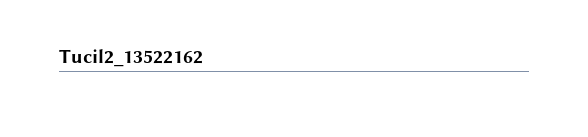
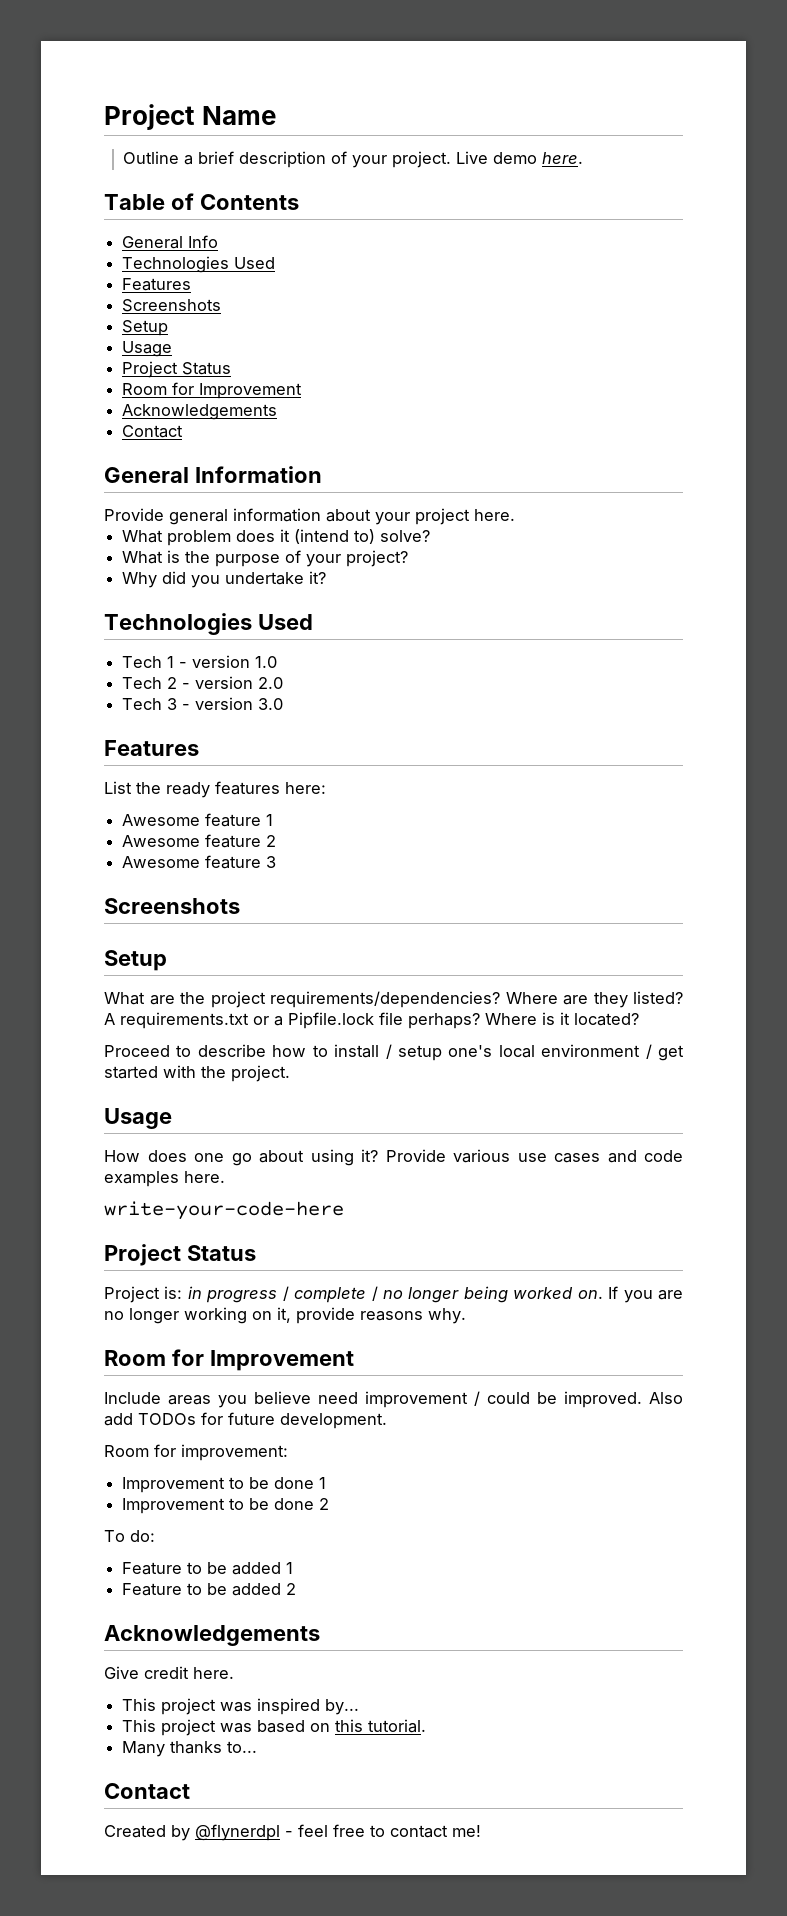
[59,49,203,67] Tucil2_13522162 -> [104,104,277,130] [123,151,584,168] [104,193,299,210] [122,235,219,249] [122,256,276,273] [122,278,192,291] [122,299,222,312] [122,320,169,336] [122,341,173,357] [122,361,232,378] [122,382,303,399] [122,404,278,420] [122,425,184,438] [104,466,322,483] [104,508,515,525] [122,529,431,546] [122,550,409,567] [122,571,327,588] [104,613,313,635] [122,655,278,668] [122,676,284,689] [122,697,284,710] [104,740,199,756] [104,781,326,798] [122,813,274,827] [122,834,277,848] [122,855,277,869] [104,898,240,914] [104,950,167,971] [104,991,683,1008] [104,1012,639,1029] [104,1044,684,1061] [104,1065,290,1082] [104,1108,172,1129] [104,1149,683,1166] [104,1171,225,1187] [104,1201,344,1220] [104,1244,256,1266] [104,1286,684,1303] [104,1307,466,1324] [104,1349,354,1371] [104,1391,683,1408] [104,1412,387,1429] [104,1444,288,1461] [122,1477,327,1493] [122,1498,330,1514] [104,1530,155,1542] [122,1562,294,1575] [122,1583,297,1596] [104,1625,320,1646] [104,1666,234,1679] [122,1698,360,1715] [122,1719,427,1736] [122,1741,258,1757] [104,1783,190,1799] [104,1824,481,1841] Project Name // Outline a brief description of your project. Live demo here. // Table of Contents // General Info // Technologies Used // Features // Screenshots // Setup // Usage // Project Status // Room for Improvement // Acknowledgements // Contact // General Information // Provide general information about your project here. // What problem does it (intend to) solve? // What is the purpose of your project? // Why did you undertake it? // Technologies Used // Tech 1 - version 1.0 // Tech 2 - version 2.0 // Tech 3 - version 3.0 // Features // List the ready features here: // Awesome feature 1 // Awesome feature 2 // Awesome feature 3 // Screenshots // Setup // What are the project requirements/dependencies? Where are they listed? A requirements.txt or a Pipfile.lock file perhaps? Where is it located? // Proceed to describe how to install / setup one's local environment / get started with the project. // Usage // How does one go about using it? Provide various use cases and code examples here. // write-your-code-here // Project Status // Project is: in progress / complete / no longer being worked on. If you are no longer working on it, provide reasons why. // Room for Improvement // Include areas you believe need improvement / could be improved. Also add TODOs for future development. // Room for improvement: // Improvement to be done 1 // Improvement to be done 2 // To do: // Feature to be added 1 // Feature to be added 2 // Acknowledgements // Give credit here. // This project was inspired by... // This project was based on this tutorial. // Many thanks to... // Contact // Created by @flynerdpl - feel free to contact me!

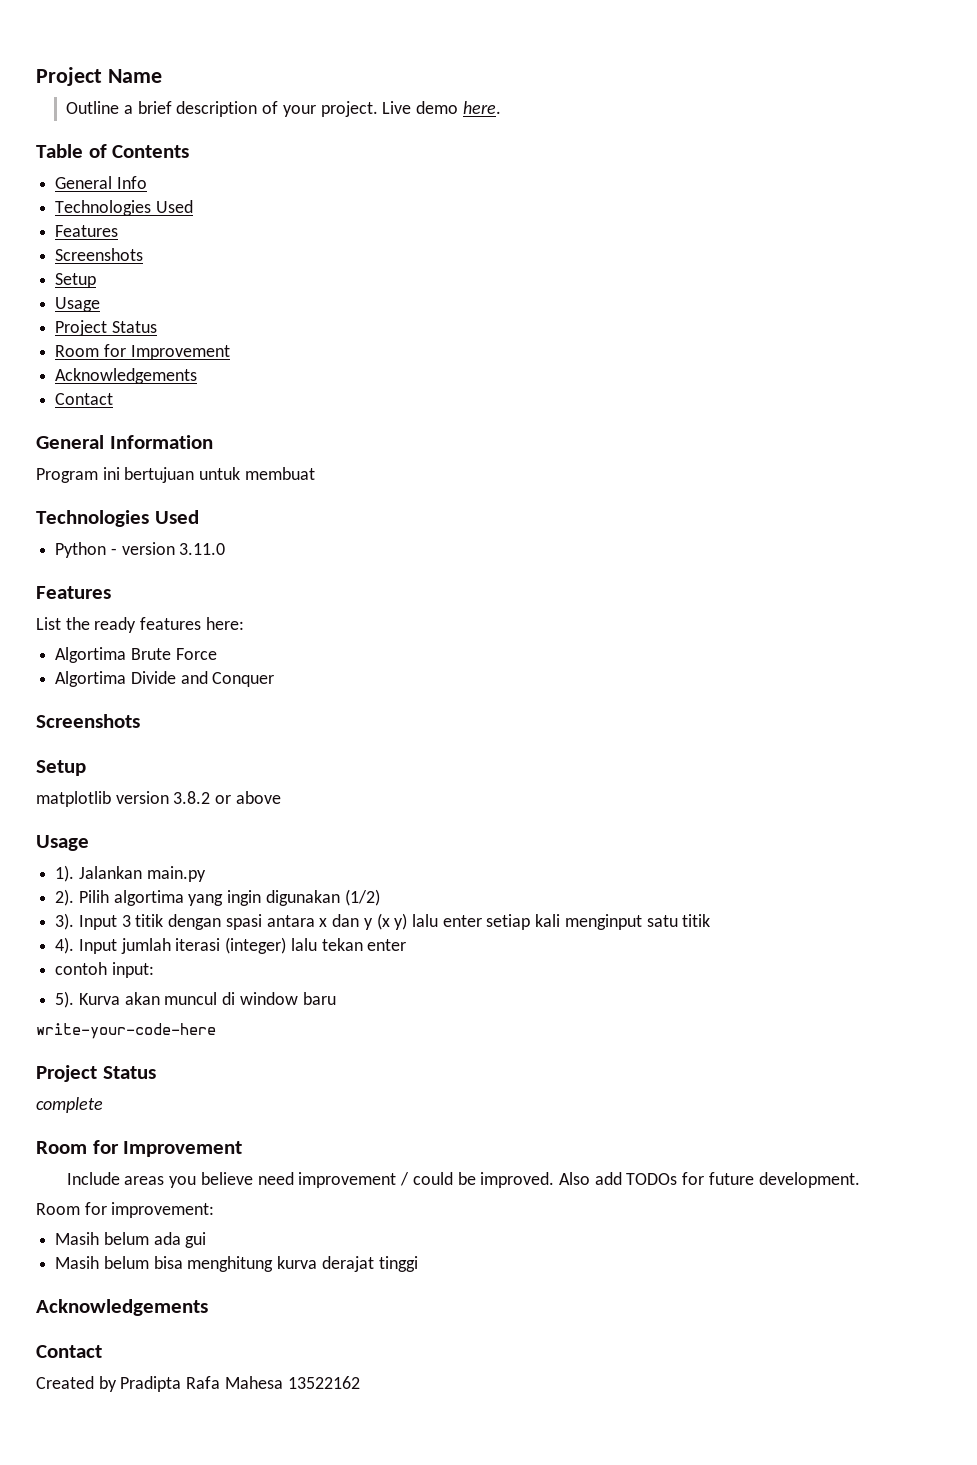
[104,508,515,525] [122,529,431,546] [122,550,409,567] [122,571,327,588] [104,613,313,635] [122,655,278,668] [122,676,284,689] [122,697,284,710] Provide general information about your project here. // What problem does it (intend to) solve? // What is the purpose of your project? // Why did you undertake it? // Technologies Used // Tech 1 - version 1.0 // Tech 2 - version 2.0 // Tech 3 - version 3.0 -> [36,467,315,483] [36,510,199,527] [55,542,226,558] Program ini bertujuan untuk membuat // Technologies Used // Python - version 3.11.0
[122,813,274,827] [122,834,277,848] [122,855,277,869] [104,898,240,914] [104,950,167,971] [104,991,683,1008] [104,1012,639,1029] [104,1044,684,1061] [104,1065,290,1082] [104,1108,172,1129] [104,1149,683,1166] [104,1171,225,1187] [104,1201,344,1220] [104,1244,256,1266] [104,1286,684,1303] [104,1307,466,1324] Awesome feature 1 // Awesome feature 2 // Awesome feature 3 // Screenshots // Setup // What are the project requirements/dependencies? Where are they listed? A requirements.txt or a Pipfile.lock file perhaps? Where is it located? // Proceed to describe how to install / setup one's local environment / get started with the project. // Usage // How does one go about using it? Provide various use cases and code examples here. // write-your-code-here // Project Status // Project is: in progress / complete / no longer being worked on. If you are no longer working on it, provide reasons why. -> [55,647,217,663] [55,671,275,687] [36,714,140,728] [36,760,86,776] [36,791,281,807] [36,835,89,851] [55,865,206,882] [55,889,380,906] [55,913,711,930] [55,937,407,954] [55,962,154,978] [55,991,336,1008] [36,1023,216,1039] [36,1065,156,1082] [36,1097,103,1113] Algortima Brute Force // Algortima Divide and Conquer // Screenshots // Setup // matplotlib version 3.8.2 or above // Usage // 1). Jalankan main.py // 2). Pilih algortima yang ingin digunakan (1/2) // 3). Input 3 titik dengan spasi antara x dan y (x y) lalu enter setiap kali menginput satu titik // 4). Input jumlah iterasi (integer) lalu tekan enter // contoh input: // 5). Kurva akan muncul di window baru // write-your-code-here // Project Status // complete
[122,1477,327,1493] [122,1498,330,1514] [104,1530,155,1542] [122,1562,294,1575] [122,1583,297,1596] [104,1625,320,1646] [104,1666,234,1679] [122,1698,360,1715] [122,1719,427,1736] [122,1741,258,1757] [104,1783,190,1799] [104,1824,481,1841] Improvement to be done 1 // Improvement to be done 2 // To do: // Feature to be added 1 // Feature to be added 2 // Acknowledgements // Give credit here. // This project was inspired by... // This project was based on this tutorial. // Many thanks to... // Contact // Created by @flynerdpl - feel free to contact me! -> [55,1232,207,1248] [55,1256,418,1272] [36,1299,208,1316] [36,1345,102,1358] [36,1376,360,1392] Masih belum ada gui // Masih belum bisa menghitung kurva derajat tinggi // Acknowledgements // Contact // Created by Pradipta Rafa Mahesa 13522162

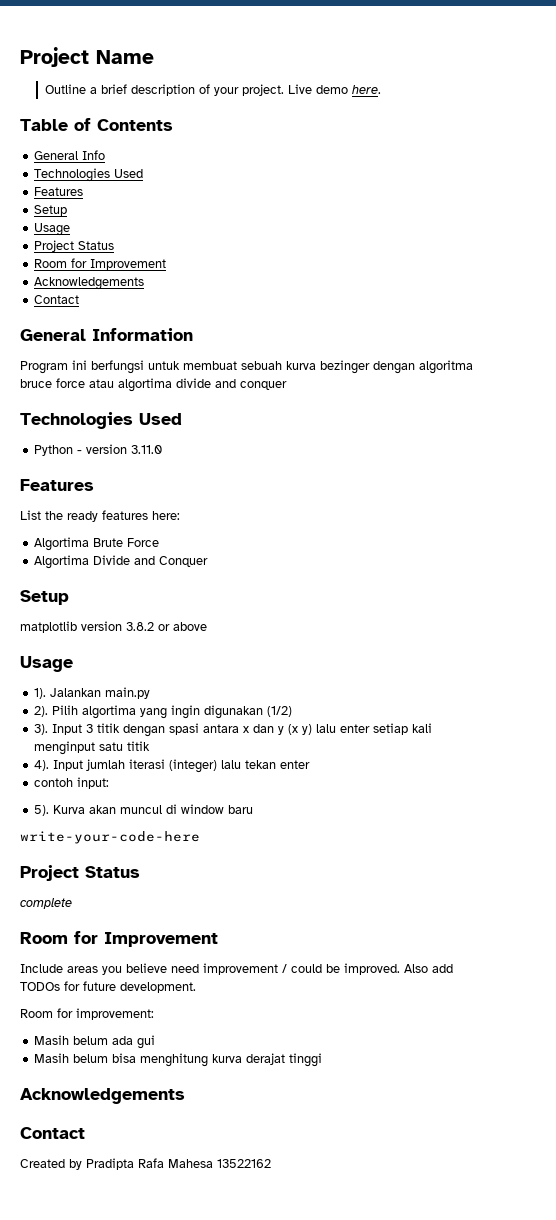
[55,248,144,261] // Screenshots -> (84, 191) none
[124,467,195,483] bertujuan -> [91,360,144,374] berfungsi
(315, 473) none -> [241,360,473,374] [20,378,287,392] sebuah kurva bezinger dengan algoritma bruce force atau algortima divide and conquer
[36,714,140,728] // Screenshots -> (209, 561) none

